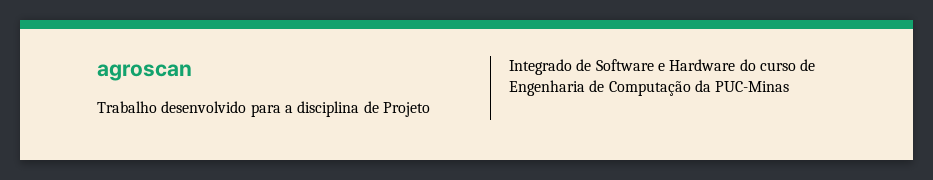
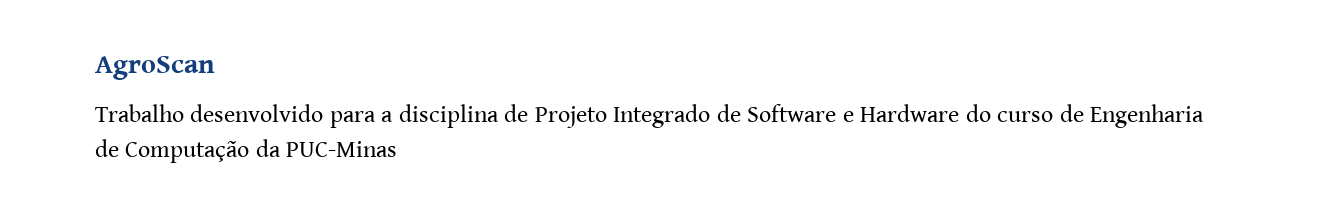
[97,64,192,81] agroscan -> [95,56,215,80] AgroScan

